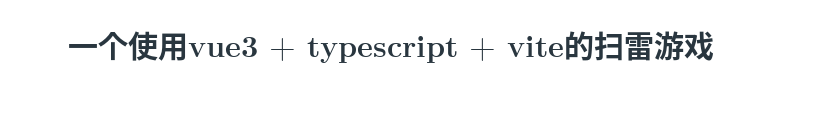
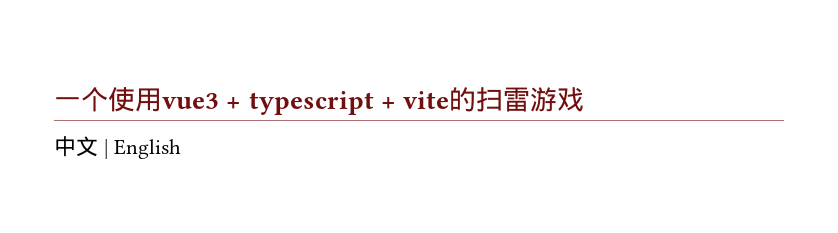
(714, 46) none -> [54,136,181,159] // 中文 | English

